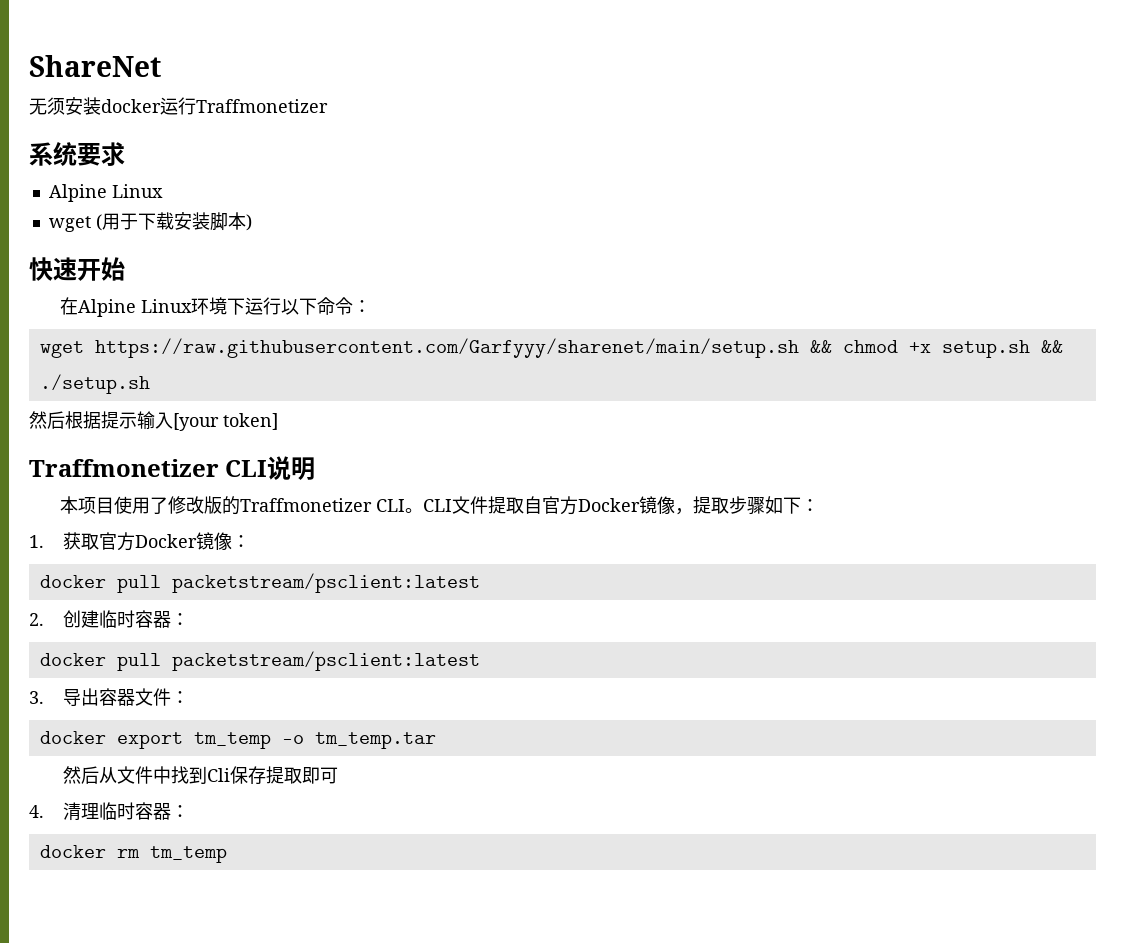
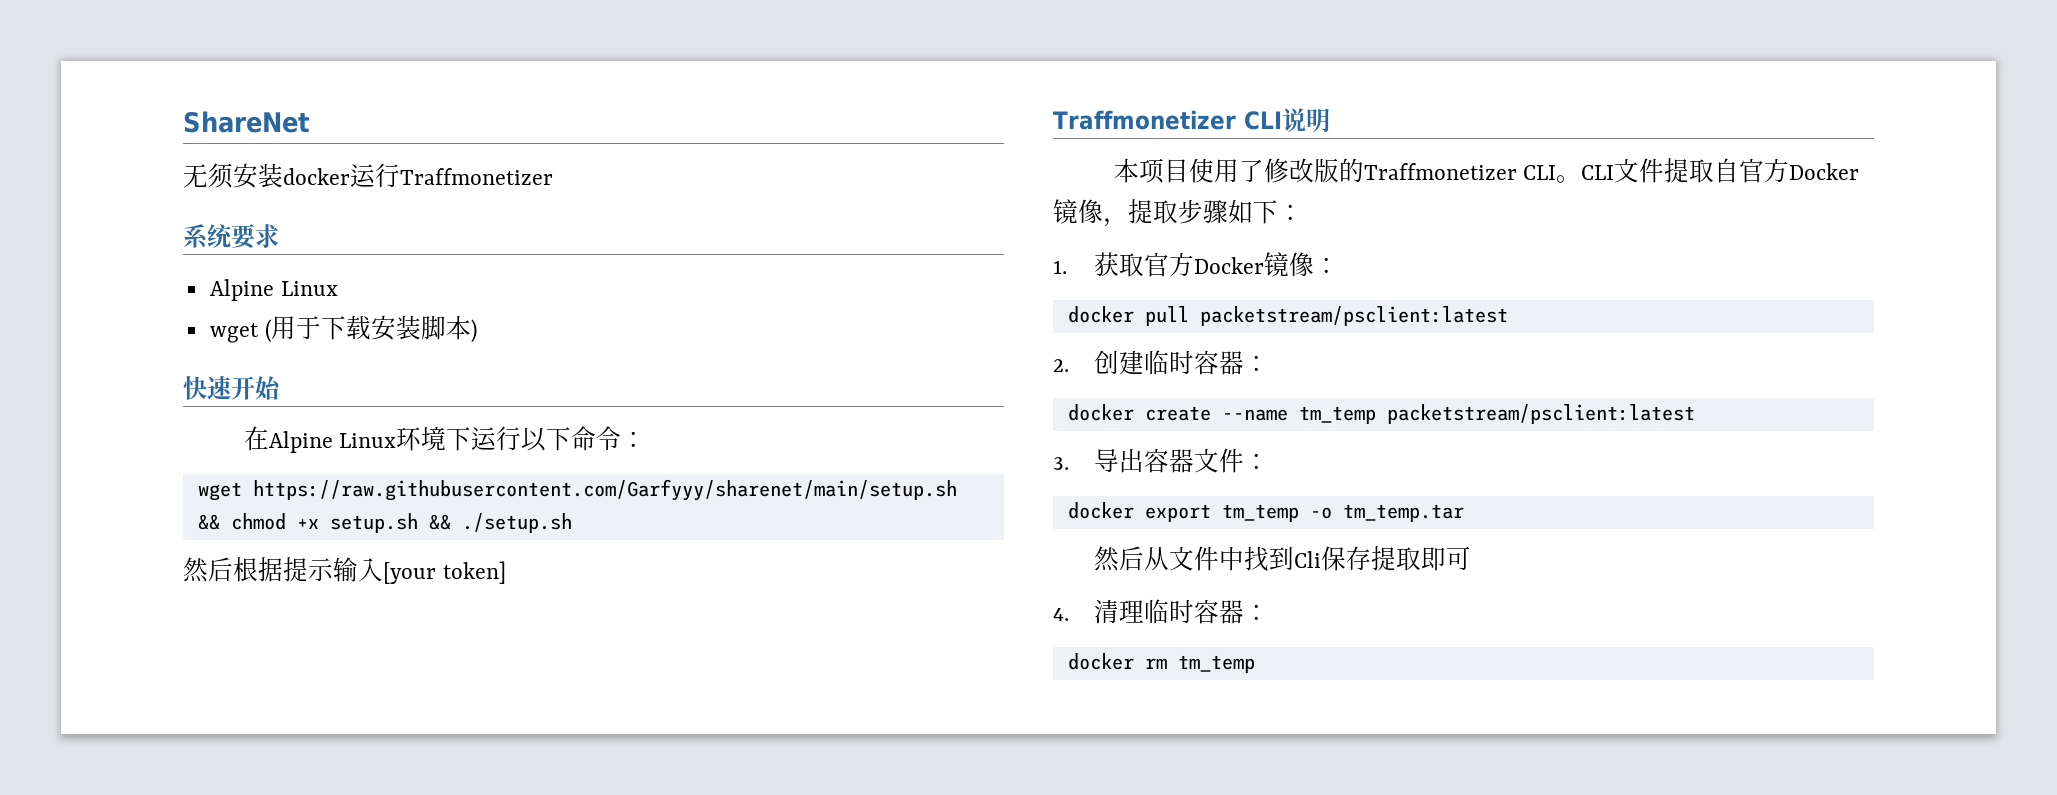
[116,653,161,671] pull -> [1144,406,1376,424] create --name tm_temp

